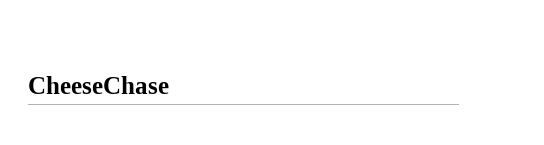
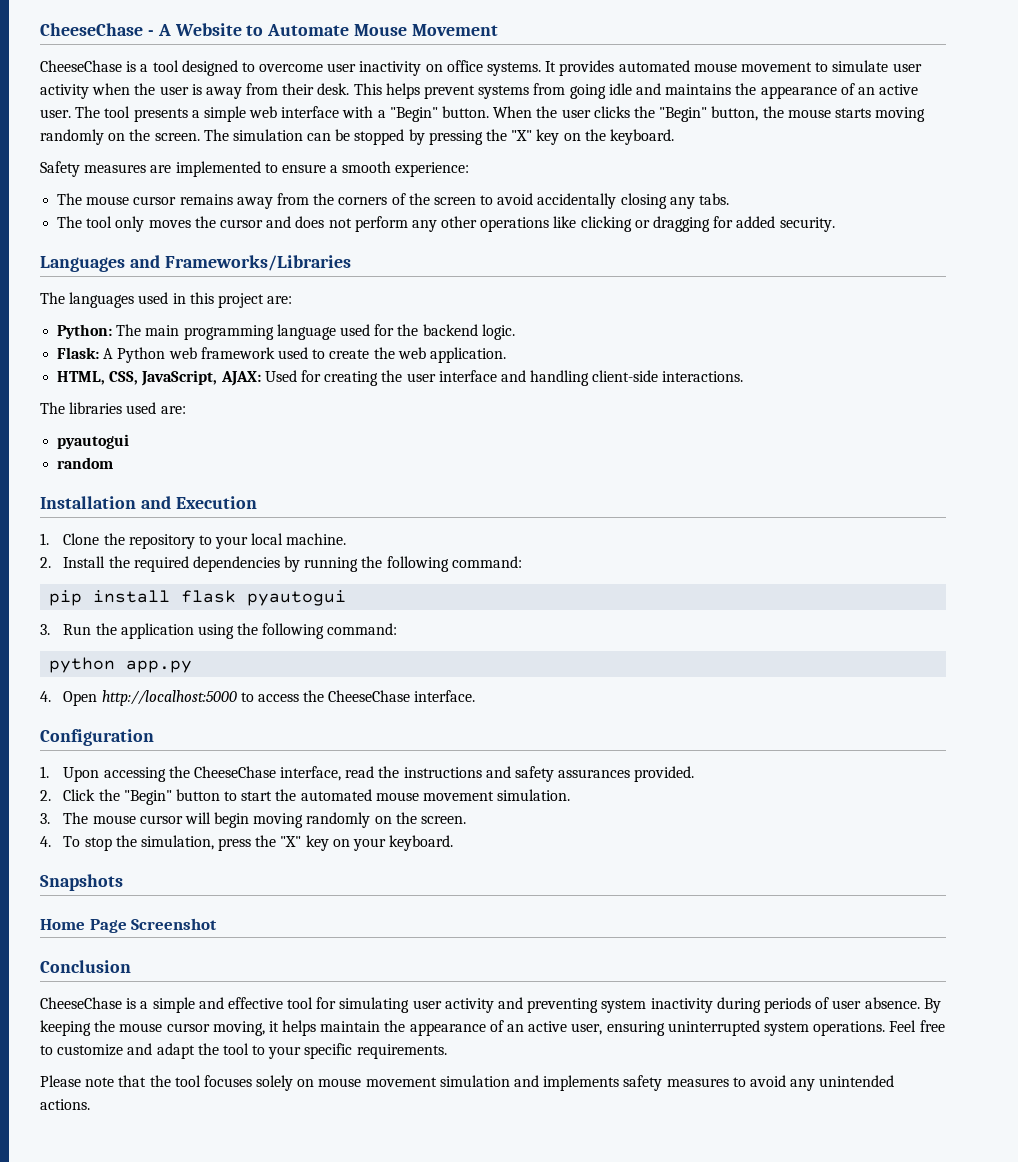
[28,76,169,94] CheeseChase -> [40,23,499,36] [40,60,922,76] [40,83,919,99] [40,106,926,122] [40,129,674,145] [40,161,470,177] [57,193,730,209] [57,216,835,232] [40,255,351,272] [40,292,293,308] [57,324,515,340] [57,347,506,363] [57,370,744,386] [40,402,186,414] [57,434,130,449] [57,457,114,469] [40,496,257,509] [40,533,347,549] [40,556,522,572] [49,590,347,606] [40,623,398,639] [49,657,193,673] [40,690,476,706] [40,729,154,746] [40,766,695,782] [40,789,571,805] [40,812,467,828] [40,835,454,851] [40,874,123,891] [40,918,218,933] [40,960,131,973] [40,997,941,1013] [40,1020,945,1036] [40,1043,447,1059] [40,1075,895,1091] [40,1099,90,1110] CheeseChase - A Website to Automate Mouse Movement // CheeseChase is a tool designed to overcome user inactivity on office systems. It provides automated mouse movement to simulate user activity when the user is away from their desk. This helps prevent systems from going idle and maintains the appearance of an active user. The tool presents a simple web interface with a "Begin" button. When the user clicks the "Begin" button, the mouse starts moving randomly on the screen. The simulation can be stopped by pressing the "X" key on the keyboard. // Safety measures are implemented to ensure a smooth experience: // The mouse cursor remains away from the corners of the screen to avoid accidentally closing any tabs. // The tool only moves the cursor and does not perform any other operations like clicking or dragging for added security. // Languages and Frameworks/Libraries // The languages used in this project are: // Python: The main programming language used for the backend logic. // Flask: A Python web framework used to create the web application. // HTML, CSS, JavaScript, AJAX: Used for creating the user interface and handling client-side interactions. // The libraries used are: // pyautogui // random // Installation and Execution // 1. Clone the repository to your local machine. // 2. Install the required dependencies by running the following command: // pip install flask pyautogui // 3. Run the application using the following command: // python app.py // 4. Open http://localhost:5000 to access the CheeseChase interface. // Configuration // 1. Upon accessing the CheeseChase interface, read the instructions and safety assurances provided. // 2. Click the "Begin" button to start the automated mouse movement simulation. // 3. The mouse cursor will begin moving randomly on the screen. // 4. To stop the simulation, press the "X" key on your keyboard. // Snapshots // Home Page Screenshot // Conclusion // CheeseChase is a simple and effective tool for simulating user activity and preventing system inactivity during periods of user absence. By keeping the mouse cursor moving, it helps maintain the appearance of an active user, ensuring uninterrupted system operations. Feel free to customize and adapt the tool to your specific requirements. // Please note that the tool focuses solely on mouse movement simulation and implements safety measures to avoid any unintended actions.

